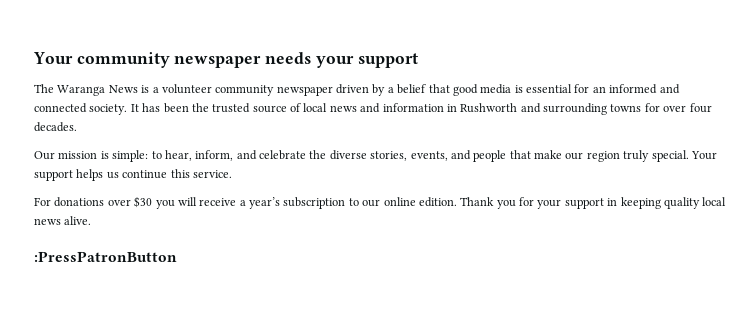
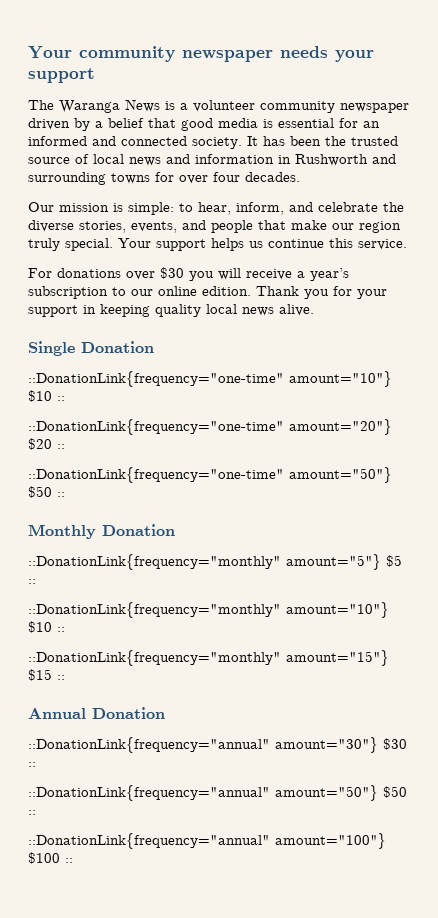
[34,251,177,262] :PressPatronButton -> [28,341,154,356] [28,371,392,387] [28,390,65,402] [28,419,392,435] [28,438,65,450] [28,467,392,483] [28,486,65,498] [28,524,175,539] [28,554,402,570] [28,579,36,584] [28,602,389,618] [28,621,65,633] [28,650,389,666] [28,669,65,681] [28,707,165,719] [28,737,407,753] [28,762,36,767] [28,785,407,801] [28,810,36,815] [28,833,386,849] [28,852,73,864] Single Donation // ::DonationLink{frequency="one-time" amount="10"} $10 :: // ::DonationLink{frequency="one-time" amount="20"} $20 :: // ::DonationLink{frequency="one-time" amount="50"} $50 :: // Monthly Donation // ::DonationLink{frequency="monthly" amount="5"} $5 :: // ::DonationLink{frequency="monthly" amount="10"} $10 :: // ::DonationLink{frequency="monthly" amount="15"} $15 :: // Annual Donation // ::DonationLink{frequency="annual" amount="30"} $30 :: // ::DonationLink{frequency="annual" amount="50"} $50 :: // ::DonationLink{frequency="annual" amount="100"} $100 ::

